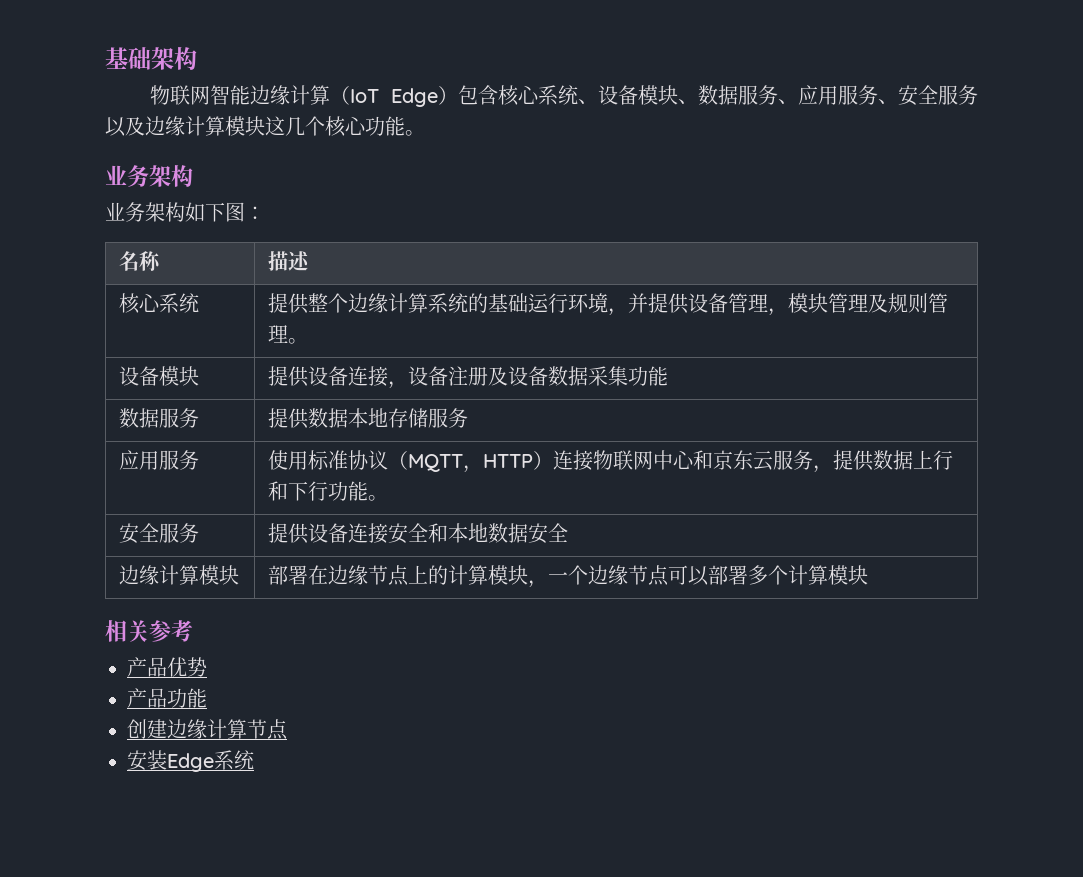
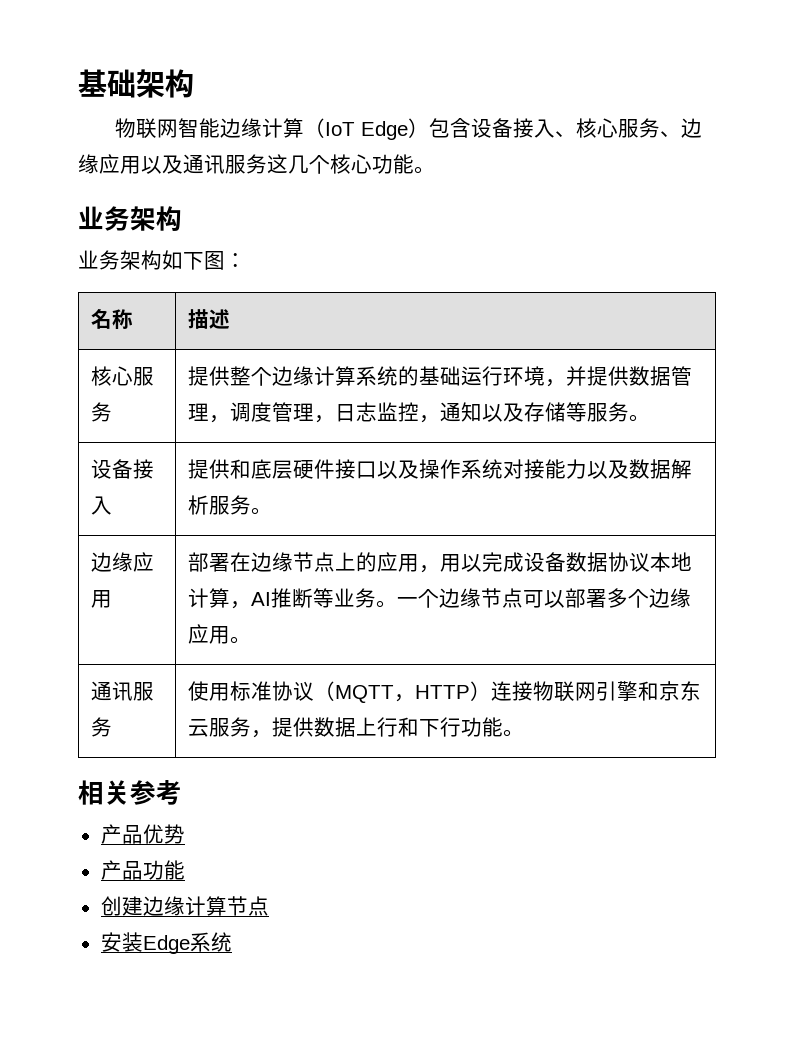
[498,85,978,106] [105,116,265,137] 核心系统、设备模块、数据服务、应用服务、安全服务以及边缘计算模块 -> [471,118,703,138] [78,154,267,174] 设备接入、核心服务、边缘应用以及通讯服务
[158,293,199,313] 系统 -> [133,367,155,386] [91,402,113,422] 服务
[687,293,948,316] [267,325,288,343] 设备管理，模块管理及规则管理 -> [629,366,693,386] [188,402,630,423] 数据管理，调度管理，日志监控，通知以及存储等服务
[158,366,199,386] [267,366,668,389] [118,408,199,428] [267,408,468,429] [118,450,159,470] 模块 | 提供设备连接，设备注册及设备数据采集功能 // 数据服务 | 提供数据本地存储服务 // 应用 -> [133,459,155,479] [91,496,113,515] [188,459,693,479] [188,495,273,515] [91,552,155,572] [91,590,113,608] [188,552,693,573] [188,588,692,609] [188,624,252,644] [91,681,134,701] 接入 | 提供和底层硬件接口以及操作系统对接能力以及数据解析服务。 // 边缘应用 | 部署在边缘节点上的应用，用以完成设备数据协议本地计算，AI推断等业务。一个边缘节点可以部署多个边缘应用。 // 通讯
[652,450,695,470] 中心 -> [596,681,639,701] 引擎
[118,523,199,544] [267,523,568,544] [118,565,239,585] [267,565,868,588] // 安全服务 | 提供设备连接安全和本地数据安全 // 边缘计算模块 | 部署在边缘节点上的计算模块，一个边缘节点可以部署多个计算模块 -> (525, 733) none

